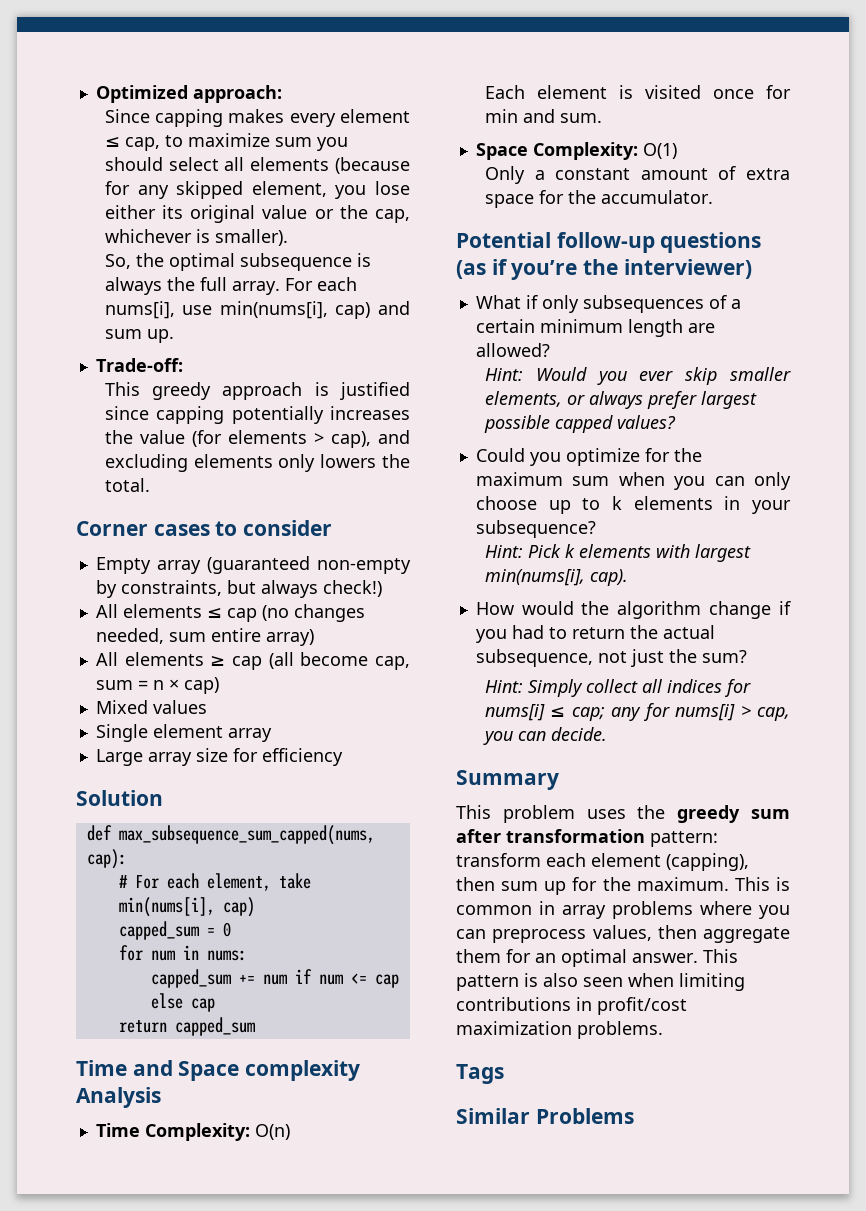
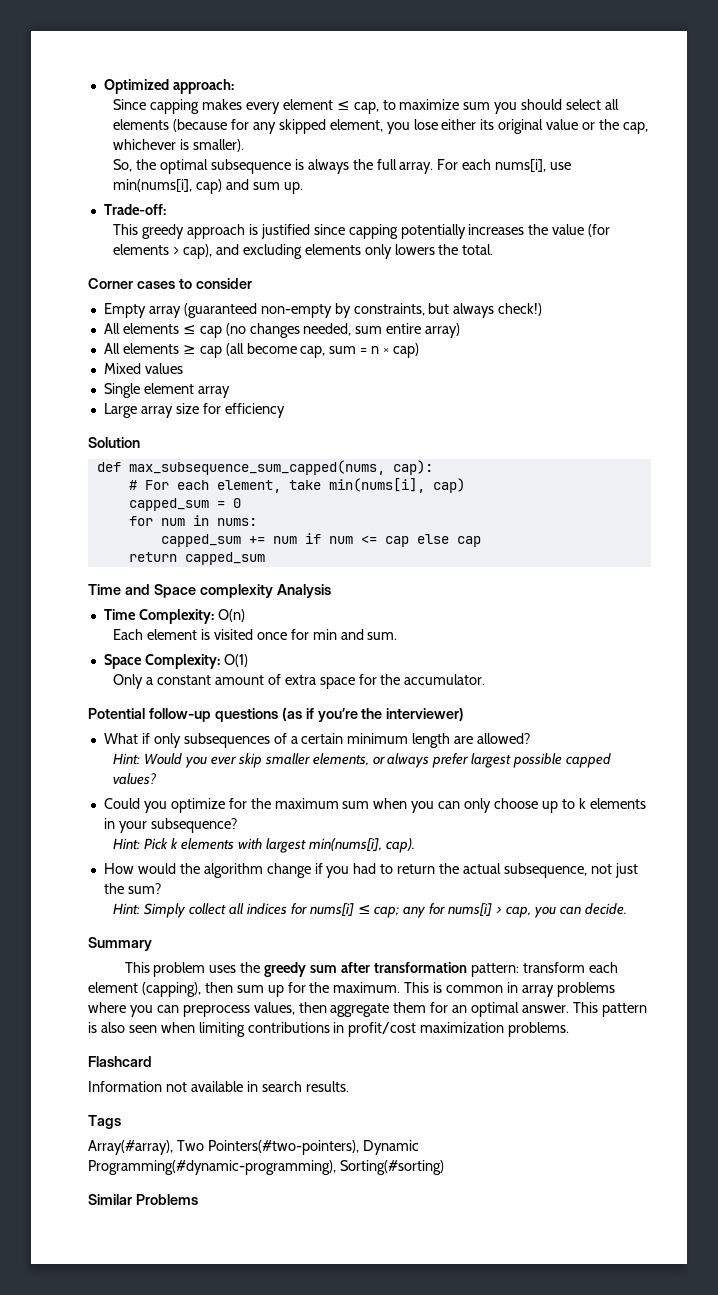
[456,1064,504,1084] Tags -> [88,1056,152,1067] [88,1081,349,1092] [88,1115,121,1129] [88,1140,419,1155] [88,1160,444,1175] Flashcard // Information not available in search results. // Tags // Array(#array), Two Pointers(#two-pointers), Dynamic Programming(#dynamic-programming), Sorting(#sorting)

